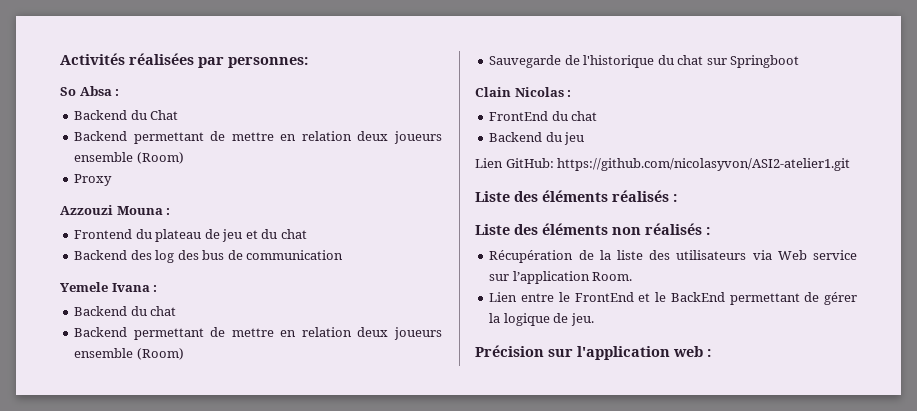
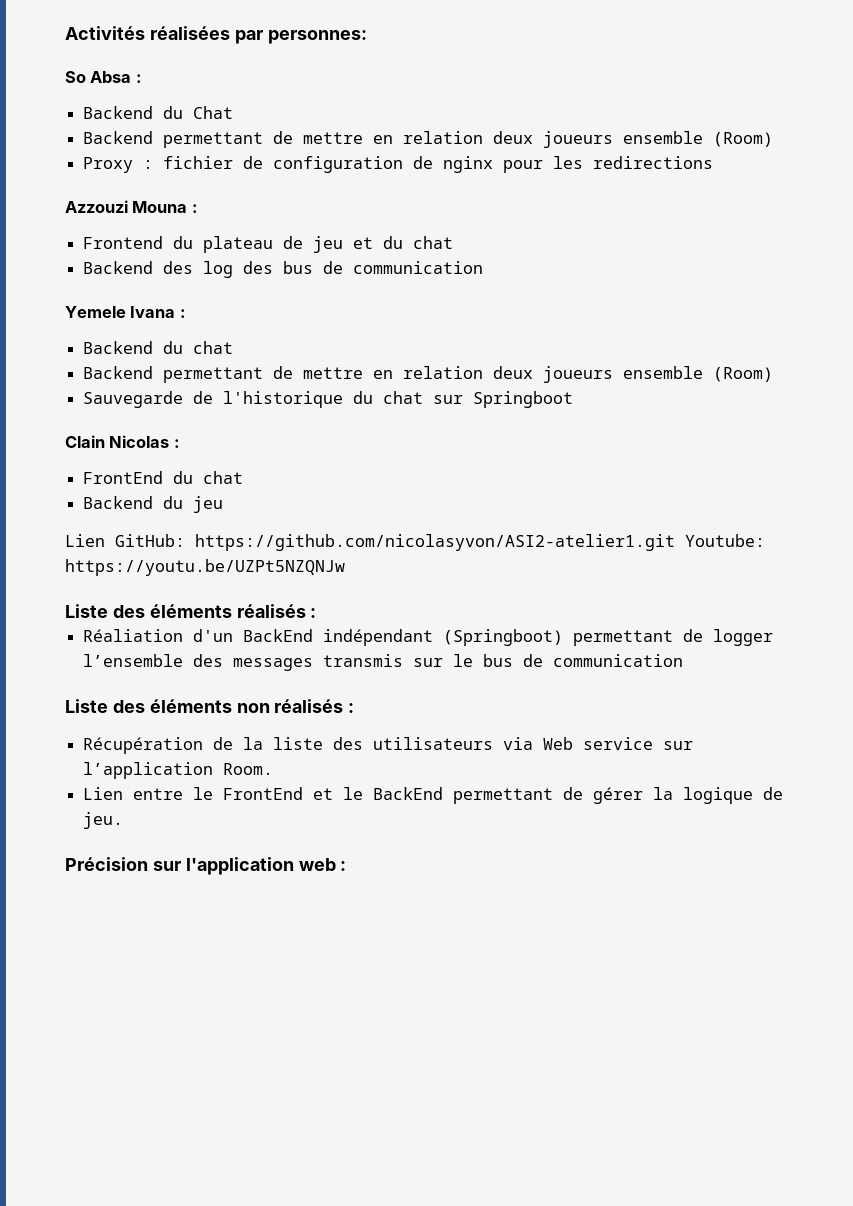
(113, 180) none -> [143,156,714,173] : fichier de configuration de nginx pour les redirections
(851, 164) none -> [685,534,765,547] [65,559,345,576] Youtube: https://youtu.be/UZPt5NZQNJw
(677, 198) none -> [83,629,774,646] [83,654,684,671] // Réaliation d'un BackEnd indépendant (Springboot) permettant de logger l’ensemble des messages transmis sur le bus de communication

